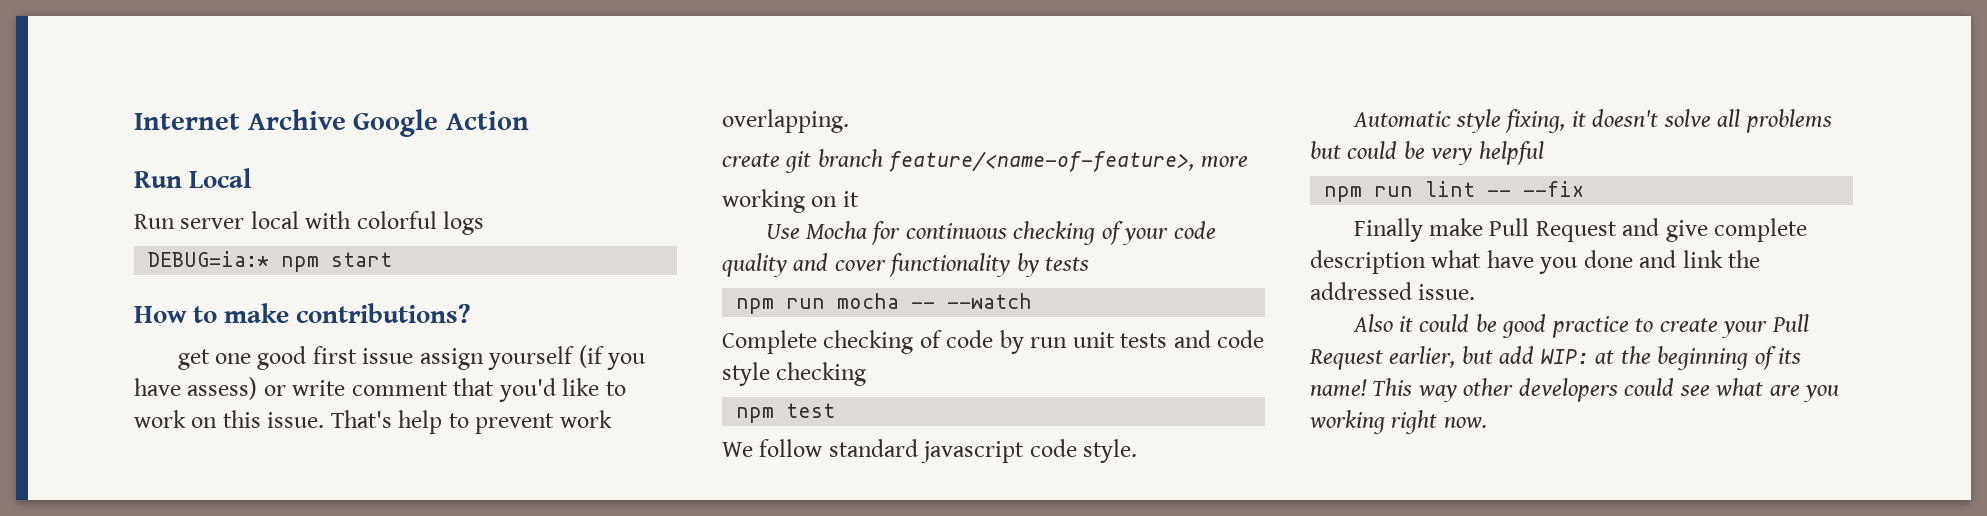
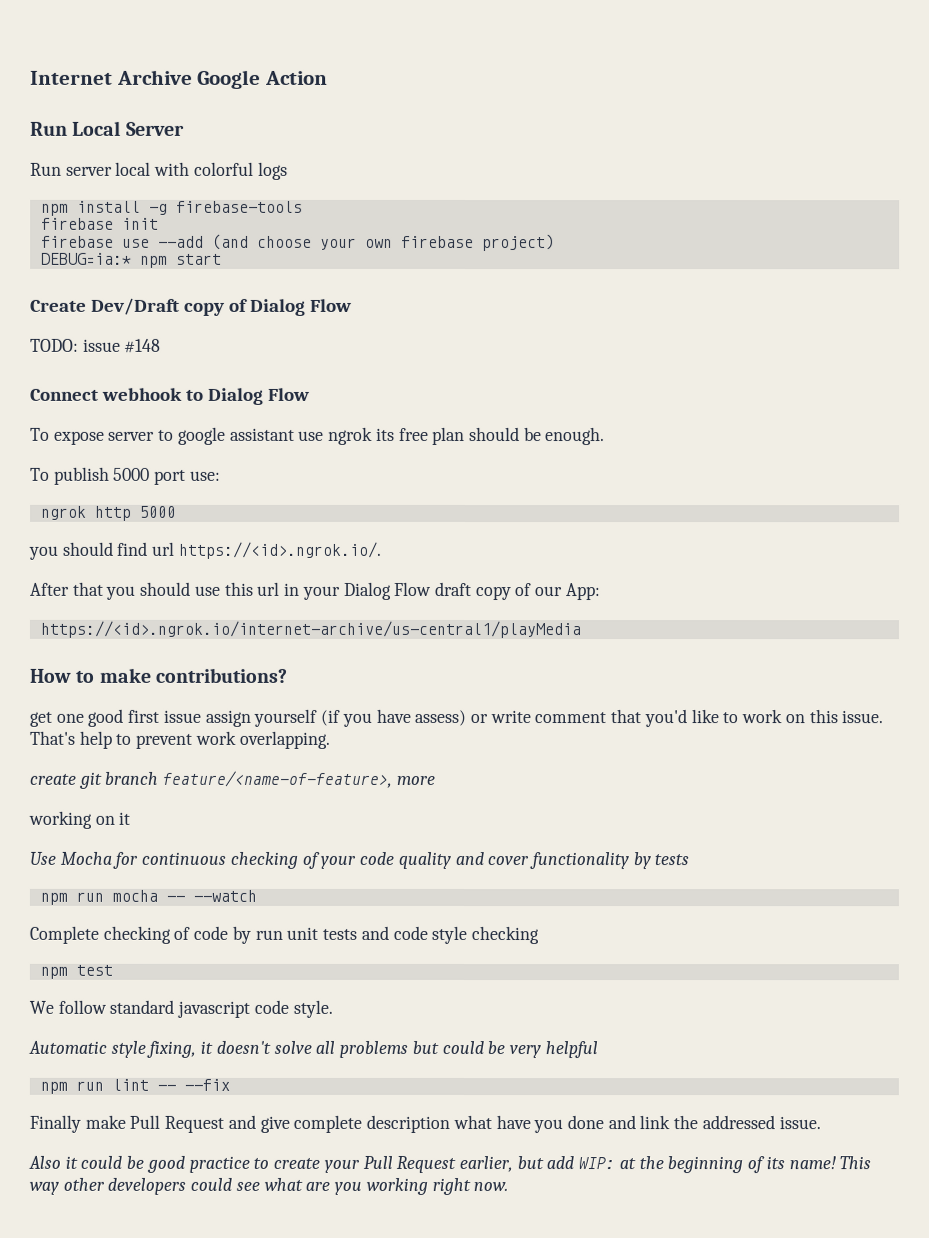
(252, 178) none -> [125,121,185,136] Server
[148,251,393,272] DEBUG=ia:* npm start -> [40,200,303,216] [40,217,159,230] [40,233,555,252] [40,252,222,268] [30,297,352,316] [30,338,162,353] [30,387,310,405] [30,426,606,446] [30,466,221,485] [40,505,177,521] [29,541,382,560] [30,581,601,601] [39,620,581,639] npm install -g firebase-tools // firebase init // firebase use --add (and choose your own firebase project) // DEBUG=ia:* npm start // Create Dev/Draft copy of Dialog Flow // TODO: issue #148 // Connect webhook to Dialog Flow // To expose server to google assistant use ngrok its free plan should be enough. // To publish 5000 port use: // ngrok http 5000 // you should find url https://<id>.ngrok.io/. // After that you should use this url in your Dialog Flow draft copy of our App: // https://<id>.ngrok.io/internet-archive/us-central1/playMedia

